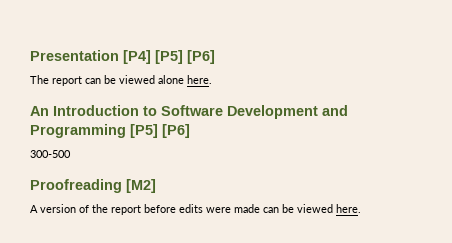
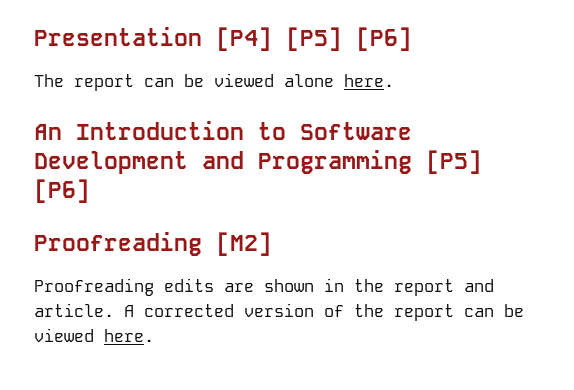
[30,150,71,158] // 300-500 -> (90, 191) none
[30,204,260,215] A version of the report before edits were made -> [34,278,494,296] [34,303,454,321] Proofreading edits are shown in the report and article. A corrected version of the report

